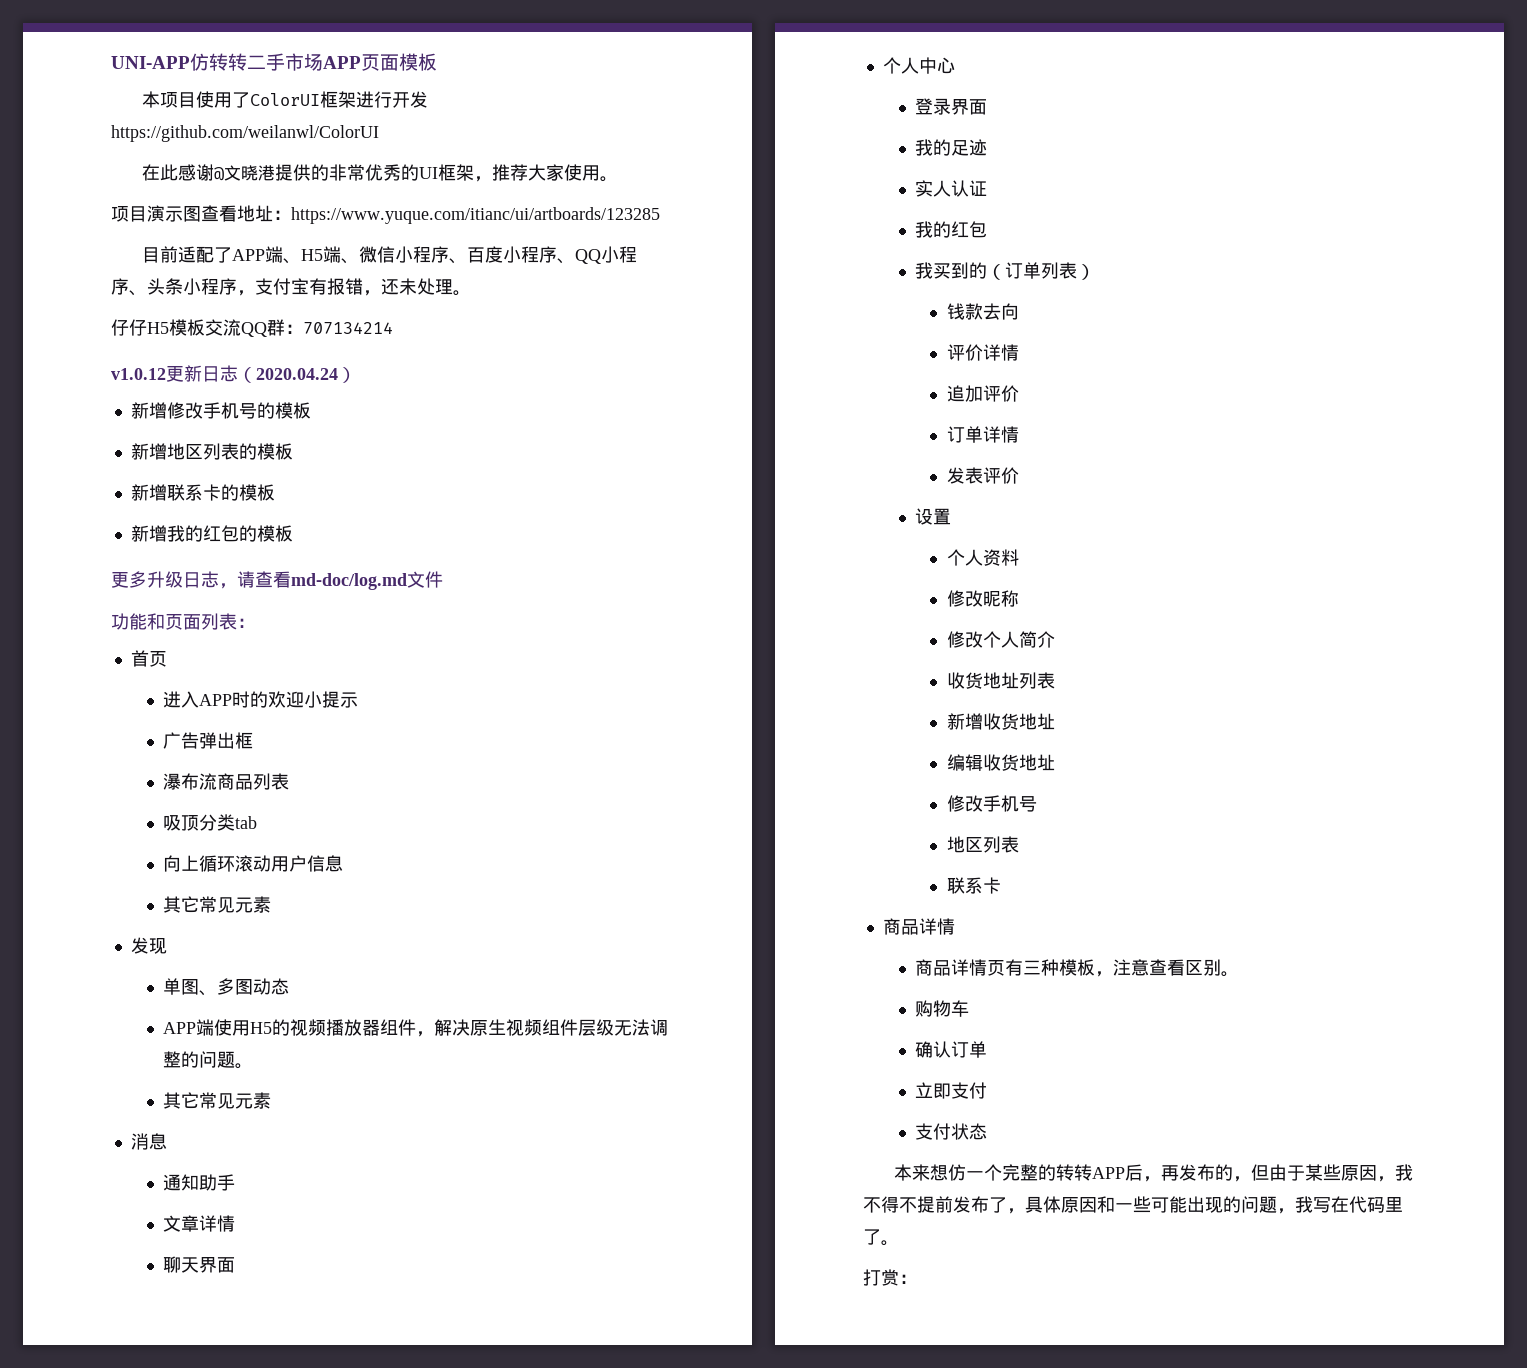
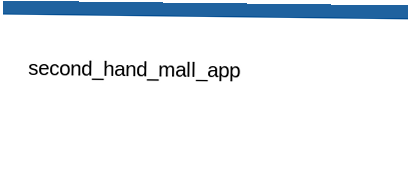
[111,53,437,71] [141,91,428,108] [111,125,379,142] [141,164,618,182] [111,205,660,224] [141,246,637,264] [111,278,471,296] [111,319,393,337] [111,365,356,383] [130,402,311,419] [130,443,293,460] [130,484,275,501] [130,525,293,542] [111,571,443,590] [111,613,255,630] [130,650,167,667] [162,691,358,708] [162,732,253,749] [162,773,289,790] [162,814,257,831] [162,855,343,872] [162,896,271,913] [130,937,167,954] [162,978,289,996] [162,1019,668,1037] [162,1051,253,1069] [162,1092,271,1109] [130,1133,167,1150] [162,1174,235,1191] [162,1215,235,1232] [162,1256,235,1273] [882,57,955,74] [914,98,987,115] [914,139,987,156] [914,180,987,197] [914,221,987,238] [914,262,1095,280] [946,303,1019,320] [946,344,1019,361] [946,385,1019,402] [946,426,1019,443] [946,467,1019,484] [914,508,951,525] [946,549,1019,566] [946,590,1019,607] [946,631,1055,648] [946,672,1055,689] [946,713,1055,730] [946,754,1055,771] [946,795,1037,812] [946,836,1019,853] [946,877,1001,894] [882,918,955,935] [914,959,1239,977] [914,1000,969,1017] [914,1041,987,1058] [914,1082,987,1099] [914,1123,987,1140] [893,1164,1413,1182] [863,1196,1403,1214] [863,1229,899,1246] [863,1269,917,1286] UNI-APP仿转转二手市场APP页面模板 // 本项目使用了ColorUI框架进行开发https://github.com/weilanwl/ColorUI // 在此感谢@文晓港提供的非常优秀的UI框架，推荐大家使用。 // 项目演示图查看地址：https://www.yuque.com/itianc/ui/artboards/123285 // 目前适配了APP端、H5端、微信小程序、百度小程序、QQ小程序、头条小程序，支付宝有报错，还未处理。 // 仔仔H5模板交流QQ群：707134214 // v1.0.12更新日志（2020.04.24） // 新增修改手机号的模板 // 新增地区列表的模板 // 新增联系卡的模板 // 新增我的红包的模板 // 更多升级日志，请查看md-doc/log.md文件 // 功能和页面列表： // 首页 // 进入APP时的欢迎小提示 // 广告弹出框 // 瀑布流商品列表 // 吸顶分类tab // 向上循环滚动用户信息 // 其它常见元素 // 发现 // 单图、多图动态 // APP端使用H5的视频播放器组件，解决原生视频组件层级无法调整的问题。 // 其它常见元素 // 消息 // 通知助手 // 文章详情 // 聊天界面 // 个人中心 // 登录界面 // 我的足迹 // 实人认证 // 我的红包 // 我买到的（订单列表） // 钱款去向 // 评价详情 // 追加评价 // 订单详情 // 发表评价 // 设置 // 个人资料 // 修改昵称 // 修改个人简介 // 收货地址列表 // 新增收货地址 // 编辑收货地址 // 修改手机号 // 地区列表 // 联系卡 // 商品详情 // 商品详情页有三种模板，注意查看区别。 // 购物车 // 确认订单 // 立即支付 // 支付状态 // 本来想仿一个完整的转转APP后，再发布的，但由于某些原因，我不得不提前发布了，具体原因和一些可能出现的问题，我写在代码里了。 // 打赏： -> [28,59,241,83] second_hand_mall_app

